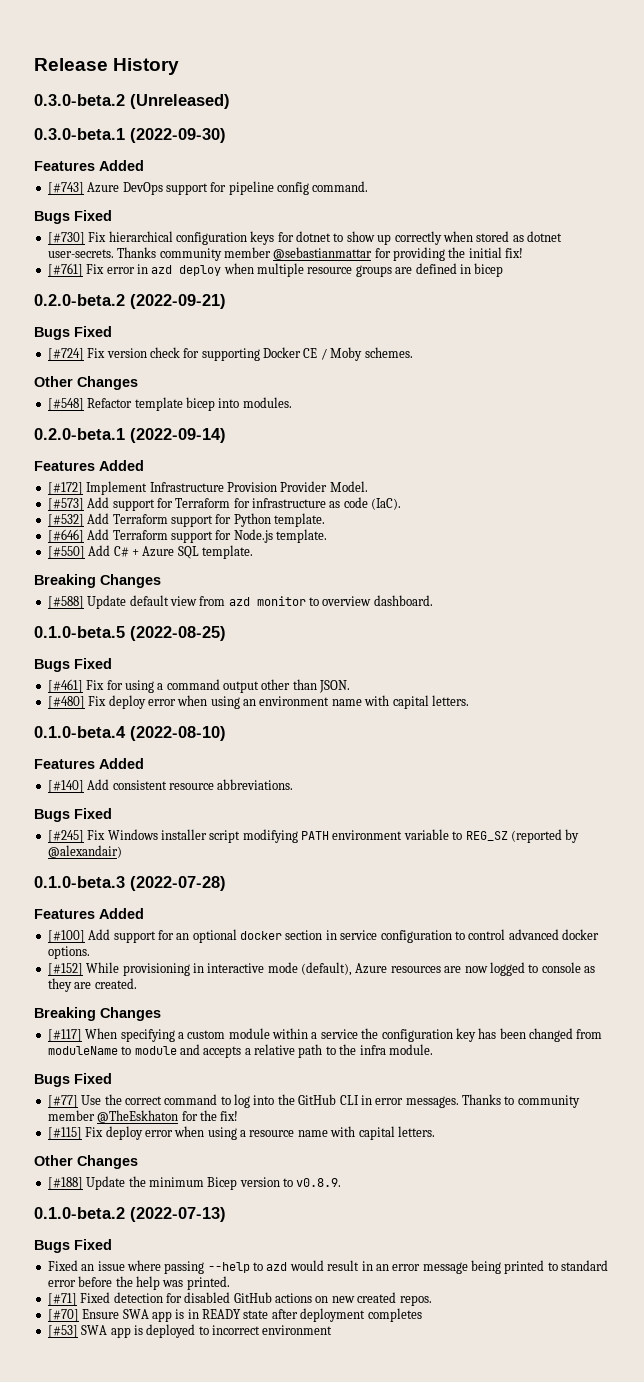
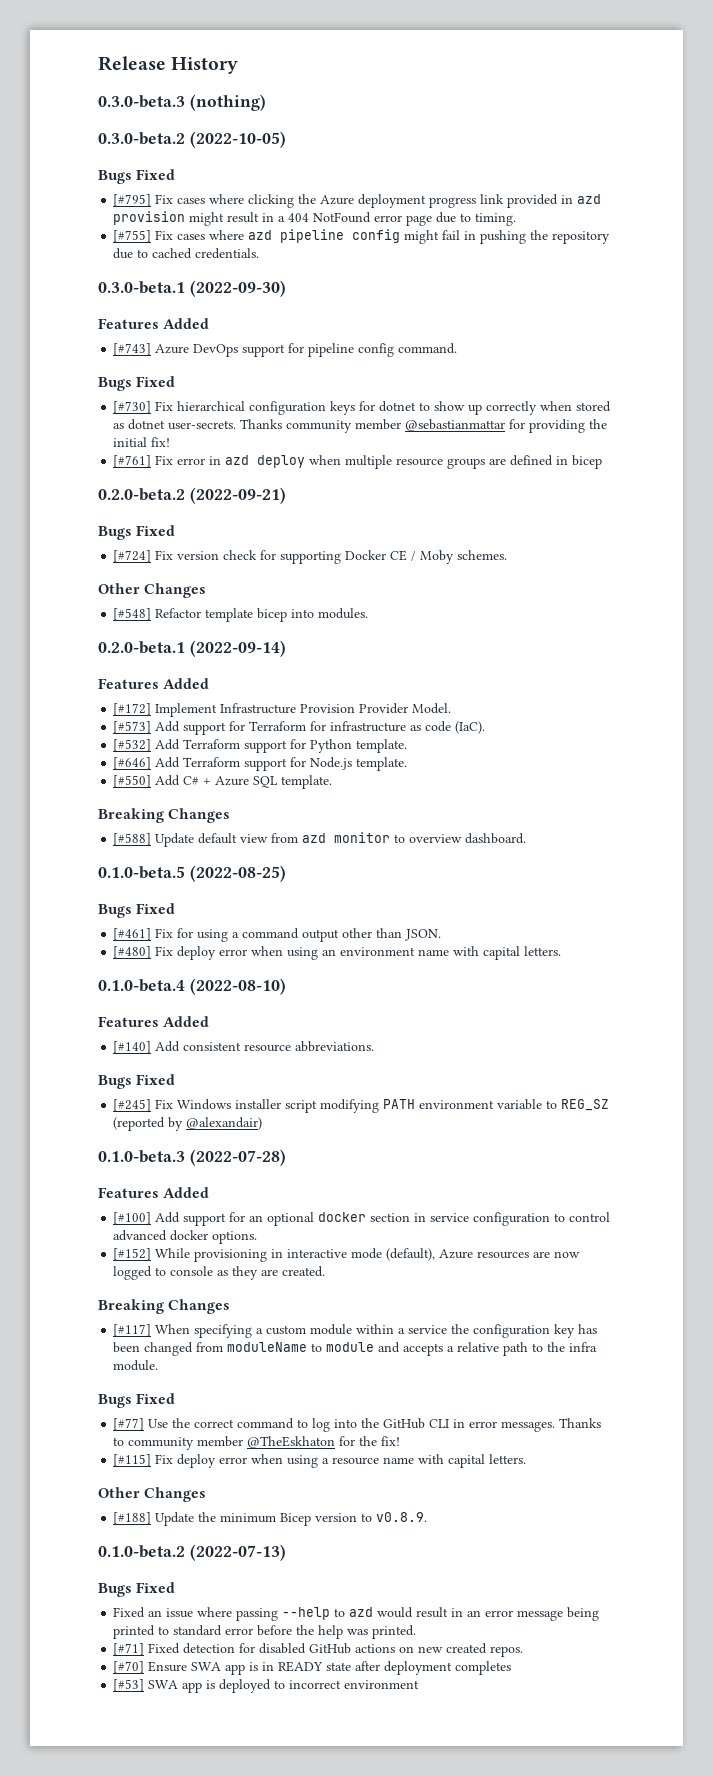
(180, 66) none -> [98,94,266,111] // 0.3.0-beta.3 (nothing)
[130,94,230,109] (Unreleased) -> [189,131,286,148] [98,169,176,184] [113,194,602,208] [113,211,517,226] [113,229,611,244] [113,248,260,259] (2022-10-05) // Bugs Fixed // [#795] Fix cases where clicking the Azure deployment progress link provided in azd provision might result in a 404 NotFound error page due to timing. // [#755] Fix cases where azd pipeline config might fail in pushing the repository due to cached credentials.

